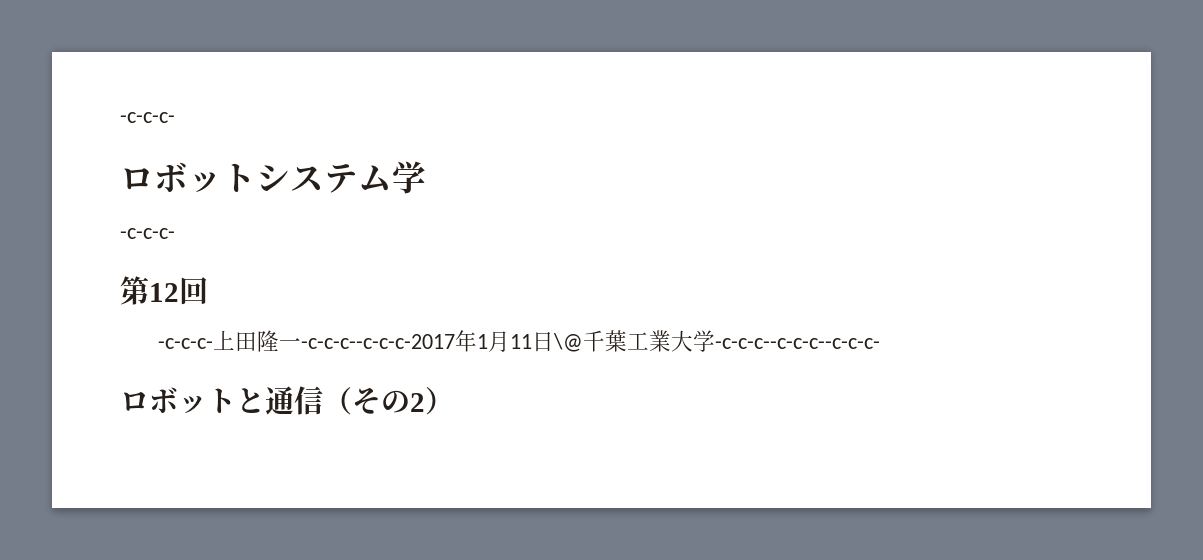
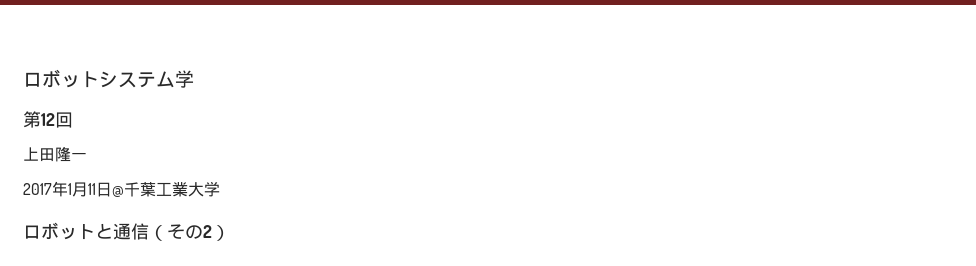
[120,112,175,123] -c-c-c- // -> (23, 79) none
[120,228,175,239] // -c-c-c- -> (194, 79) none
[158,338,214,349] -c-c-c- -> (73, 120) none
[301,334,456,349] -c-c-c--c-c-c-2017 -> [23,183,52,195] // 2017
[553,333,584,352] \@ -> [112,186,124,197] @
[715,338,881,349] -c-c-c--c-c-c--c-c-c- -> (220, 189) none

